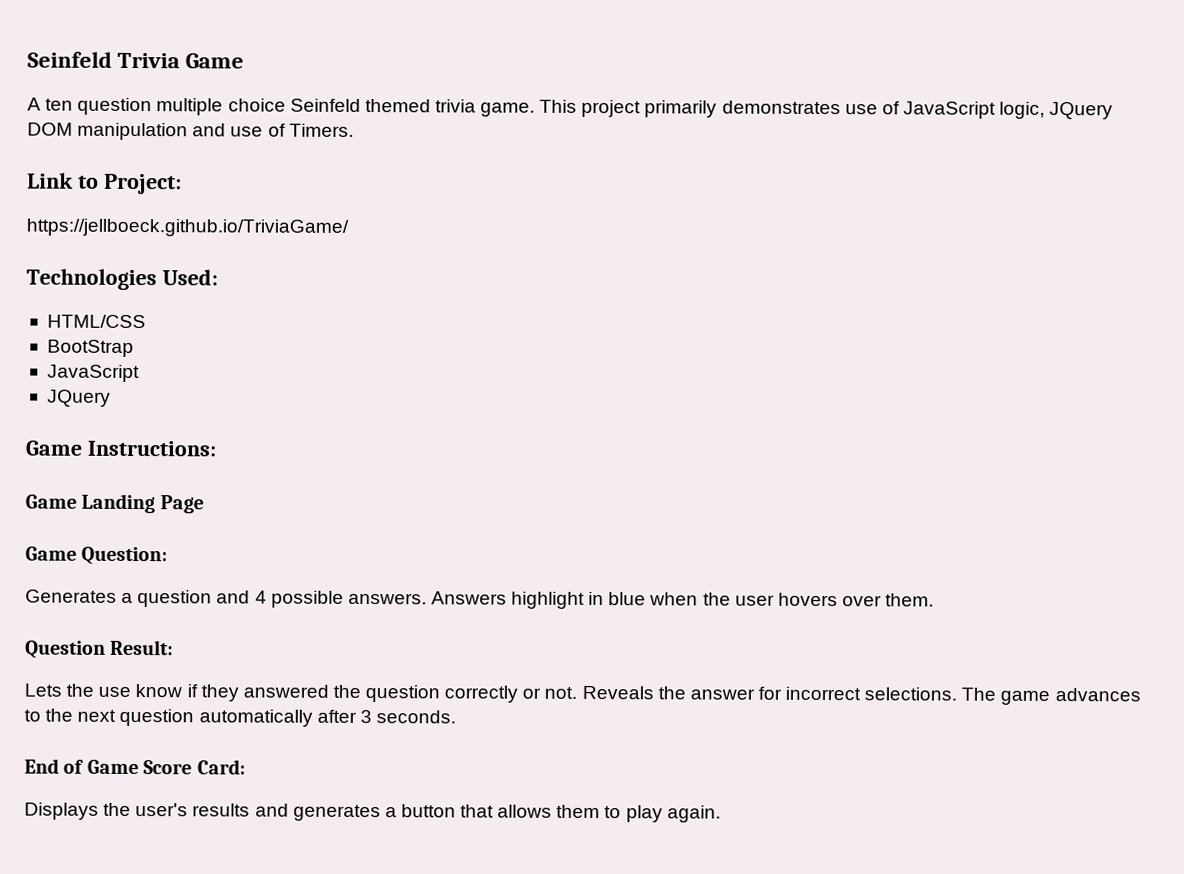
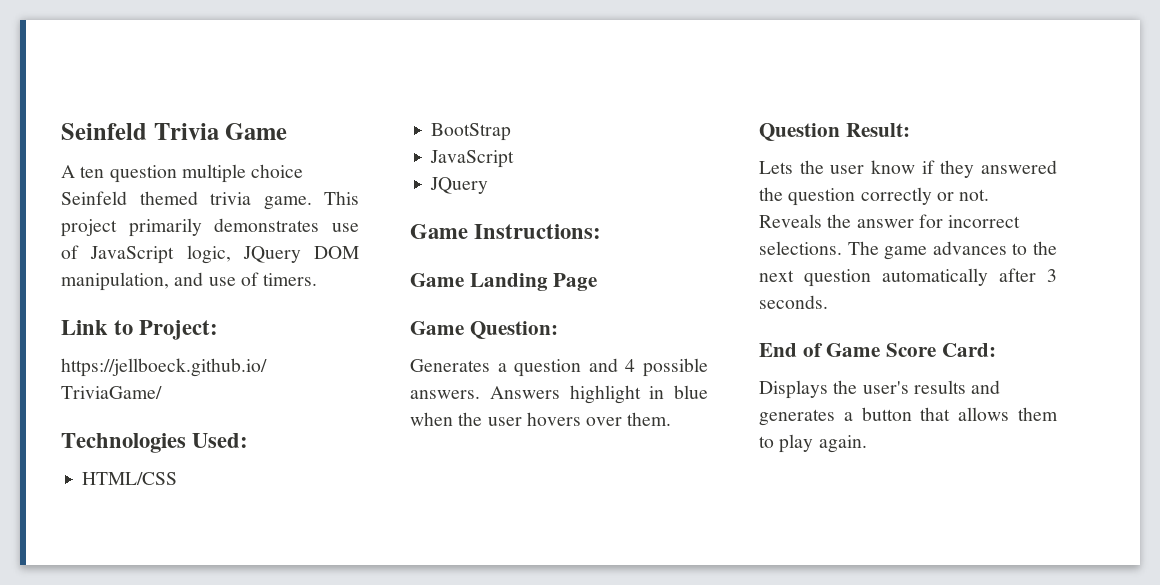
[77,122,189,141] manipulation -> [61,272,169,291] manipulation,
[288,123,354,137] Timers. -> [263,273,318,286] timers.
[98,686,132,697] use -> [830,165,865,174] user

